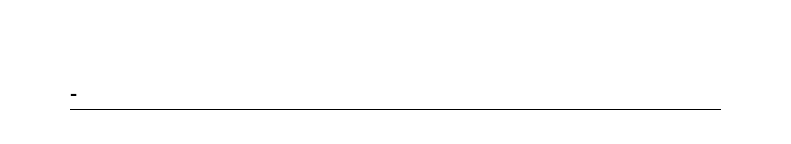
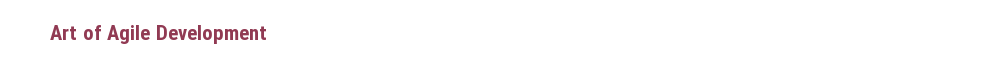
[70,93,77,100] - -> [50,25,267,44] Art of Agile Development

